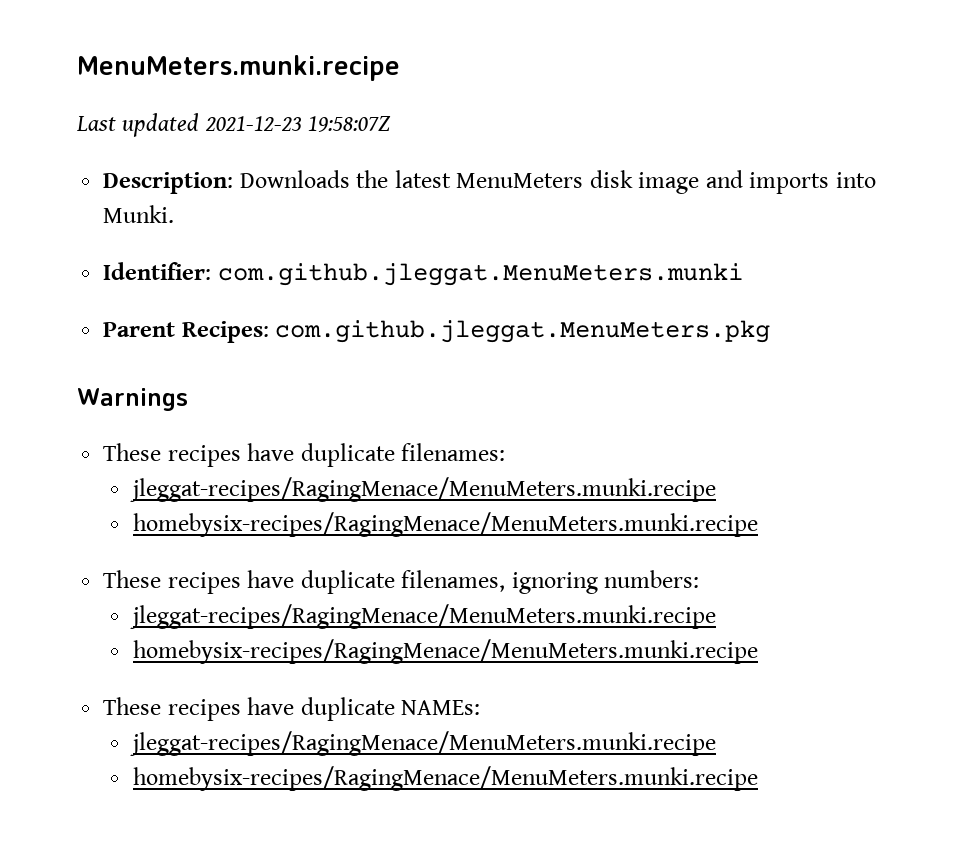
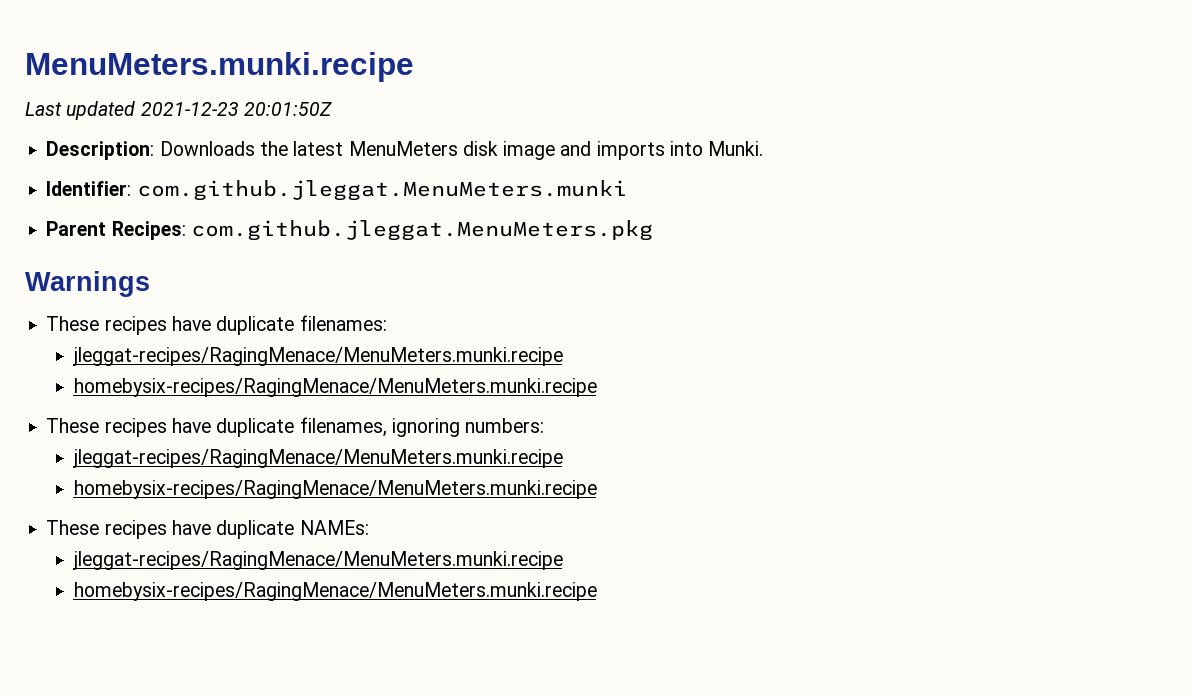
[308,116,392,132] 19:58:07Z -> [243,102,332,116] 20:01:50Z

